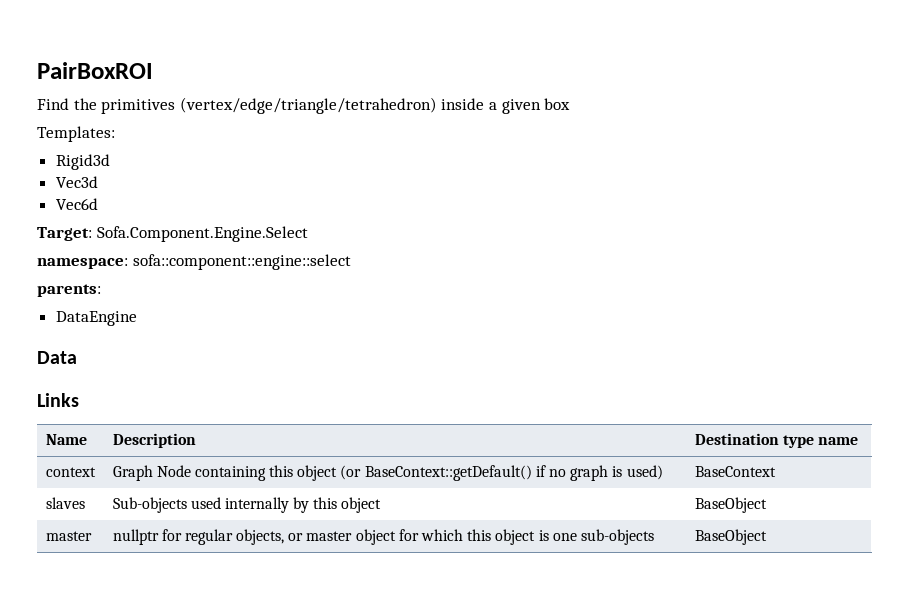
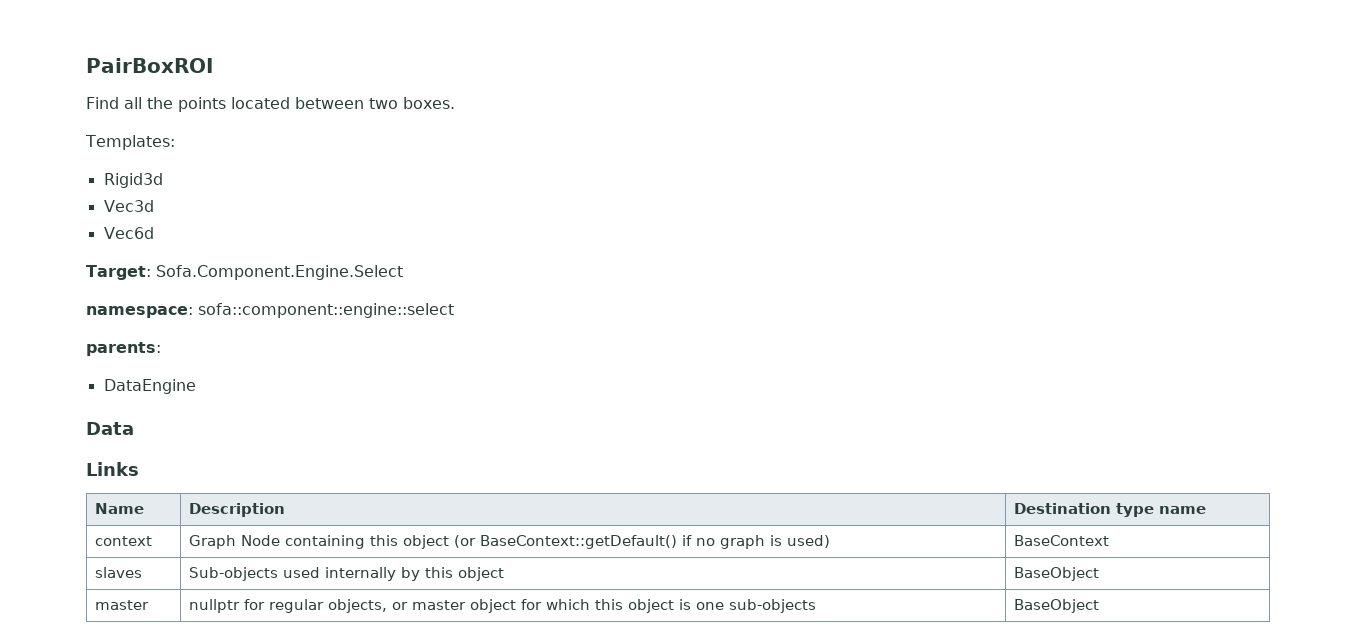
[73,97,571,114] the primitives (vertex/edge/triangle/tetrahedron) inside a given box -> [123,97,455,112] all the points located between two boxes.

